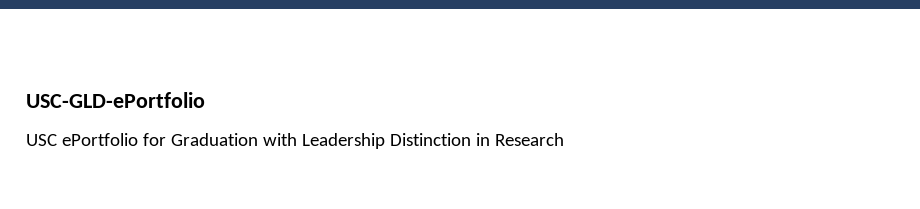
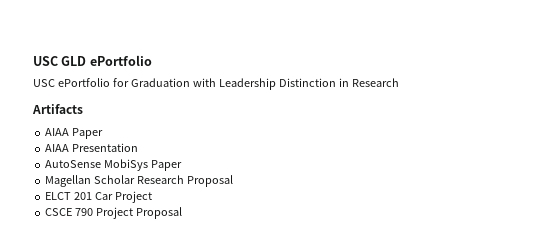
[26,92,205,108] USC-GLD-ePortfolio -> [33,55,152,66] USC GLD ePortfolio
(564, 139) none -> [32,104,83,114] [45,128,104,139] [45,143,139,152] [45,159,183,171] [45,175,234,187] [45,191,153,203] [45,207,183,219] // Artifacts // AIAA Paper // AIAA Presentation // AutoSense MobiSys Paper // Magellan Scholar Research Proposal // ELCT 201 Car Project // CSCE 790 Project Proposal

